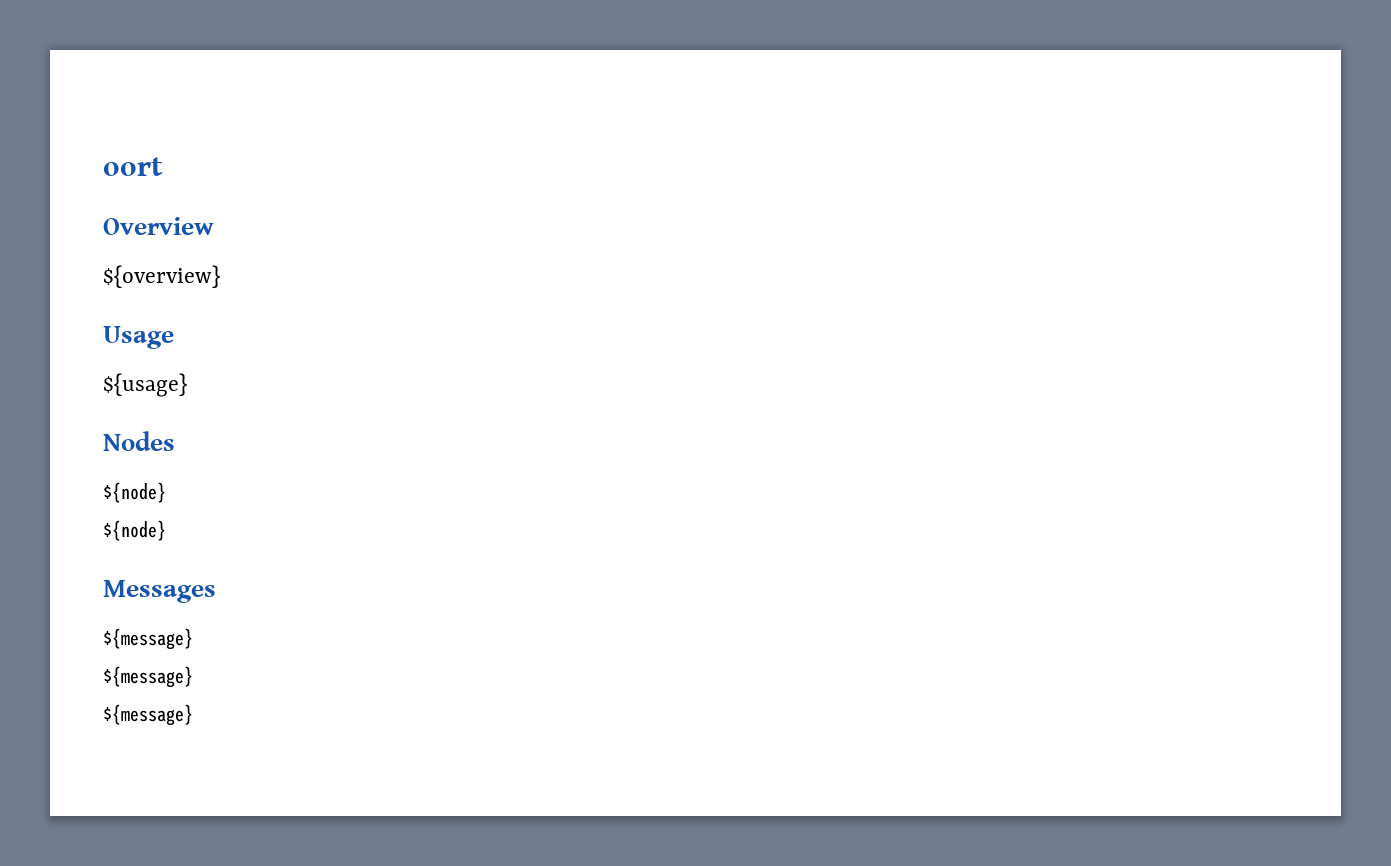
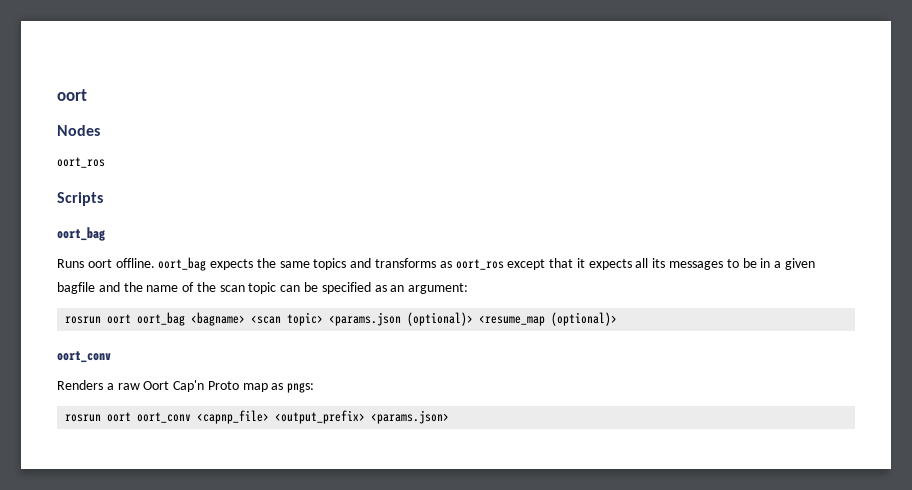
[103,217,214,235] [103,265,220,288] [103,326,174,349] [103,373,187,397] [103,431,175,451] [103,482,166,503] [103,520,166,541] [103,580,216,603] [103,628,193,650] [103,666,193,688] [103,704,193,726] Overview // ${overview} // Usage // ${usage} // Nodes // ${node} // ${node} // Messages // ${message} // ${message} // ${message} -> [57,125,100,136] [57,157,105,168] [57,192,103,206] [57,227,105,241] [57,257,815,271] [57,282,469,294] [65,312,618,326] [57,351,111,363] [57,380,315,393] [65,410,450,424] Nodes // oort_ros // Scripts // oort_bag // Runs oort offline. oort_bag expects the same topics and transforms as oort_ros except that it expects all its messages to be in a given bagfile and the name of the scan topic can be specified as an argument: // rosrun oort oort_bag <bagname> <scan topic> <params.json (optional)> <resume_map (optional)> // oort_conv // Renders a raw Oort Cap'n Proto map as pngs: // rosrun oort oort_conv <capnp_file> <output_prefix> <params.json>

